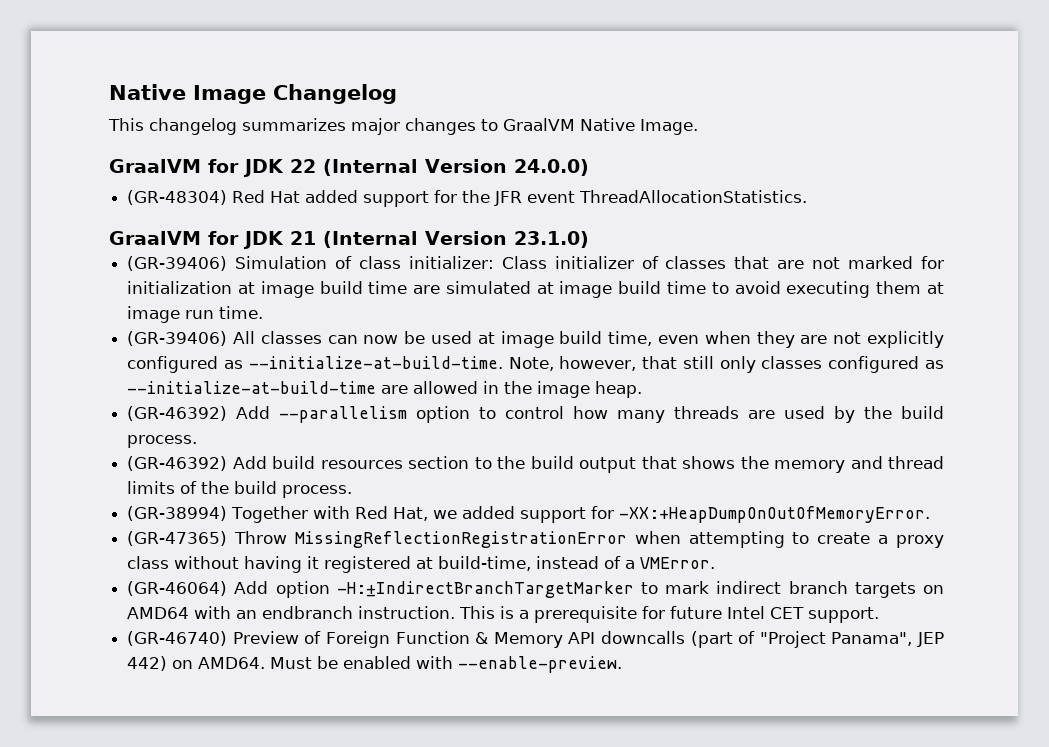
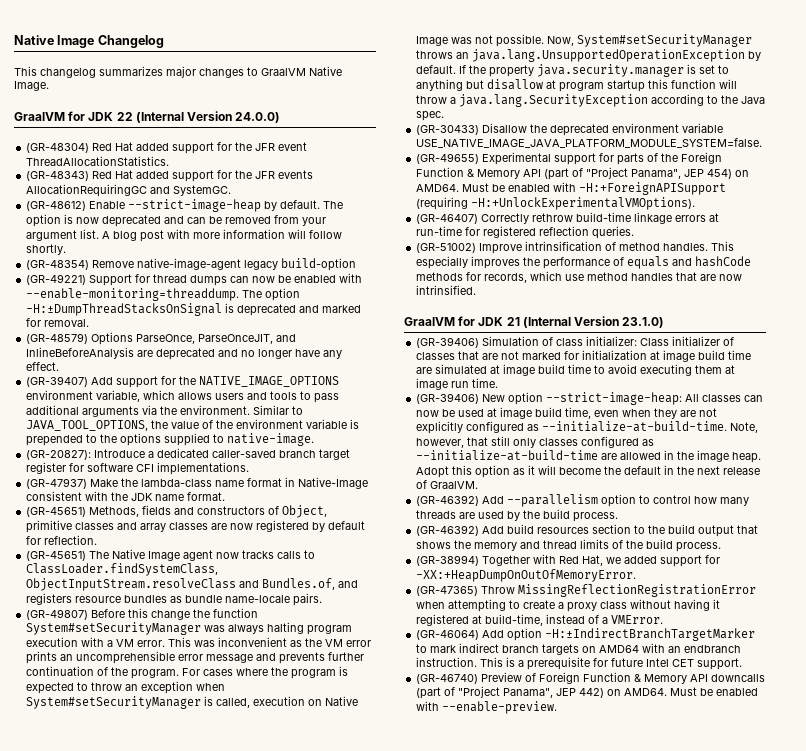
(808, 196) none -> [26,170,314,182] [26,184,232,197] [26,199,344,212] [26,214,327,227] [26,229,343,242] [26,244,67,255] [26,258,357,271] [26,273,363,286] [26,288,301,301] [26,303,362,316] [26,318,90,327] [26,332,297,345] [26,347,343,360] [26,362,60,371] [26,376,340,388] [26,390,340,403] [26,405,304,417] [26,419,360,431] [26,433,315,446] [26,448,351,460] [26,462,250,475] [26,477,369,489] [26,491,226,501] [26,505,328,518] [26,520,366,533] [26,535,98,545] [26,549,316,561] [26,563,219,576] [26,578,359,591] [26,593,323,606] [26,608,259,620] [26,622,353,635] [26,637,372,647] [26,651,365,664] [26,666,349,679] [26,681,226,694] [26,696,359,709] [416,34,753,47] [416,49,762,62] [416,64,730,77] [416,79,738,92] [416,94,766,107] [416,111,445,121] [416,123,724,136] [416,138,763,148] [416,152,723,165] [416,167,750,180] [416,182,727,195] [416,197,696,210] [416,212,720,224] [416,226,635,239] [416,241,735,254] [416,256,752,269] [416,271,743,283] [416,285,477,295] // (GR-48343) Red Hat added support for the JFR events AllocationRequiringGC and SystemGC. // (GR-48612) Enable --strict-image-heap by default. The option is now deprecated and can be removed from your argument list. A blog post with more information will follow shortly. // (GR-48354) Remove native-image-agent legacy build-option // (GR-49221) Support for thread dumps can now be enabled with --enable-monitoring=threaddump. The option -H:±DumpThreadStacksOnSignal is deprecated and marked for removal. // (GR-48579) Options ParseOnce, ParseOnceJIT, and InlineBeforeAnalysis are deprecated and no longer have any effect. // (GR-39407) Add support for the NATIVE_IMAGE_OPTIONS environment variable, which allows users and tools to pass additional arguments via the environment. Similar to JAVA_TOOL_OPTIONS, the value of the environment variable is prepended to the options supplied to native-image. // (GR-20827): Introduce a dedicated caller-saved branch target register for software CFI implementations. // (GR-47937) Make the lambda-class name format in Native-Image consistent with the JDK name format. // (GR-45651) Methods, fields and constructors of Object, primitive classes and array classes are now registered by default for reflection. // (GR-45651) The Native Image agent now tracks calls to ClassLoader.findSystemClass, ObjectInputStream.resolveClass and Bundles.of, and registers resource bundles as bundle name-locale pairs. // (GR-49807) Before this change the function System#setSecurityManager was always halting program execution with a VM error. This was inconvenient as the VM error prints an uncomprehensible error message and prevents further continuation of the program. For cases where the program is expected to throw an exception when System#setSecurityManager is called, execution on Native Image was not possible. Now, System#setSecurityManager throws an java.lang.UnsupportedOperationException by default. If the property java.security.manager is set to anything but disallow at program startup this function will throw a java.lang.SecurityException according to the Java spec. // (GR-30433) Disallow the deprecated environment variable USE_NATIVE_IMAGE_JAVA_PLATFORM_MODULE_SYSTEM=false. // (GR-49655) Experimental support for parts of the Foreign Function & Memory API (part of "Project Panama", JEP 454) on AMD64. Must be enabled with -H:+ForeignAPISupport (requiring -H:+UnlockExperimentalVMOptions). // (GR-46407) Correctly rethrow build-time linkage errors at run-time for registered reflection queries. // (GR-51002) Improve intrinsification of method handles. This especially improves the performance of equals and hashCode methods for records, which use method handles that are now intrinsified.
(228, 338) none -> [482,392,683,405] New option --strict-image-heap:
(643, 389) none -> [416,465,761,478] [416,480,479,489] Adopt this option as it will become the default in the next release of GraalVM.

